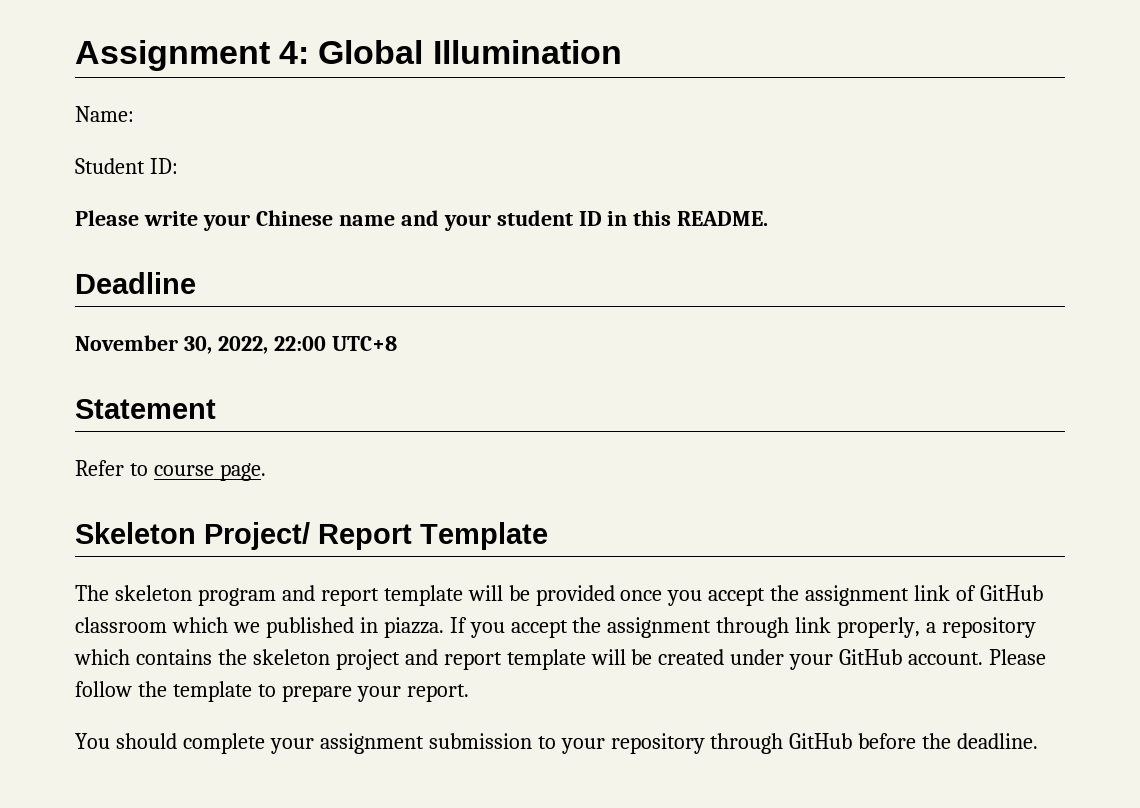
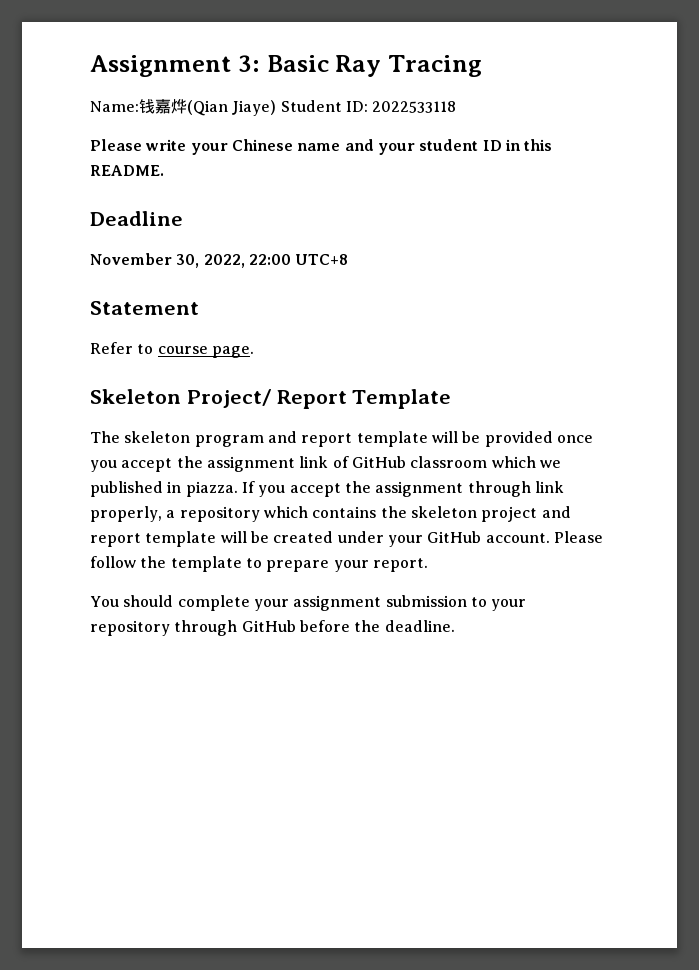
[279,40,622,64] [75,106,134,122] 4: Global Illumination // Name: // -> [237,55,482,77] [90,99,277,116] 3: Basic Ray Tracing // Name:钱嘉烨(Qian Jiaye)
(178, 166) none -> [372,101,457,113] 2022533118

